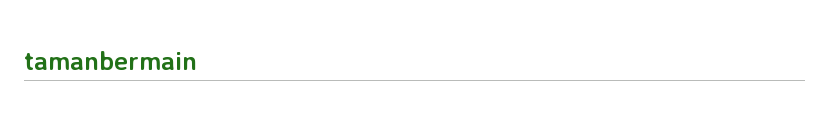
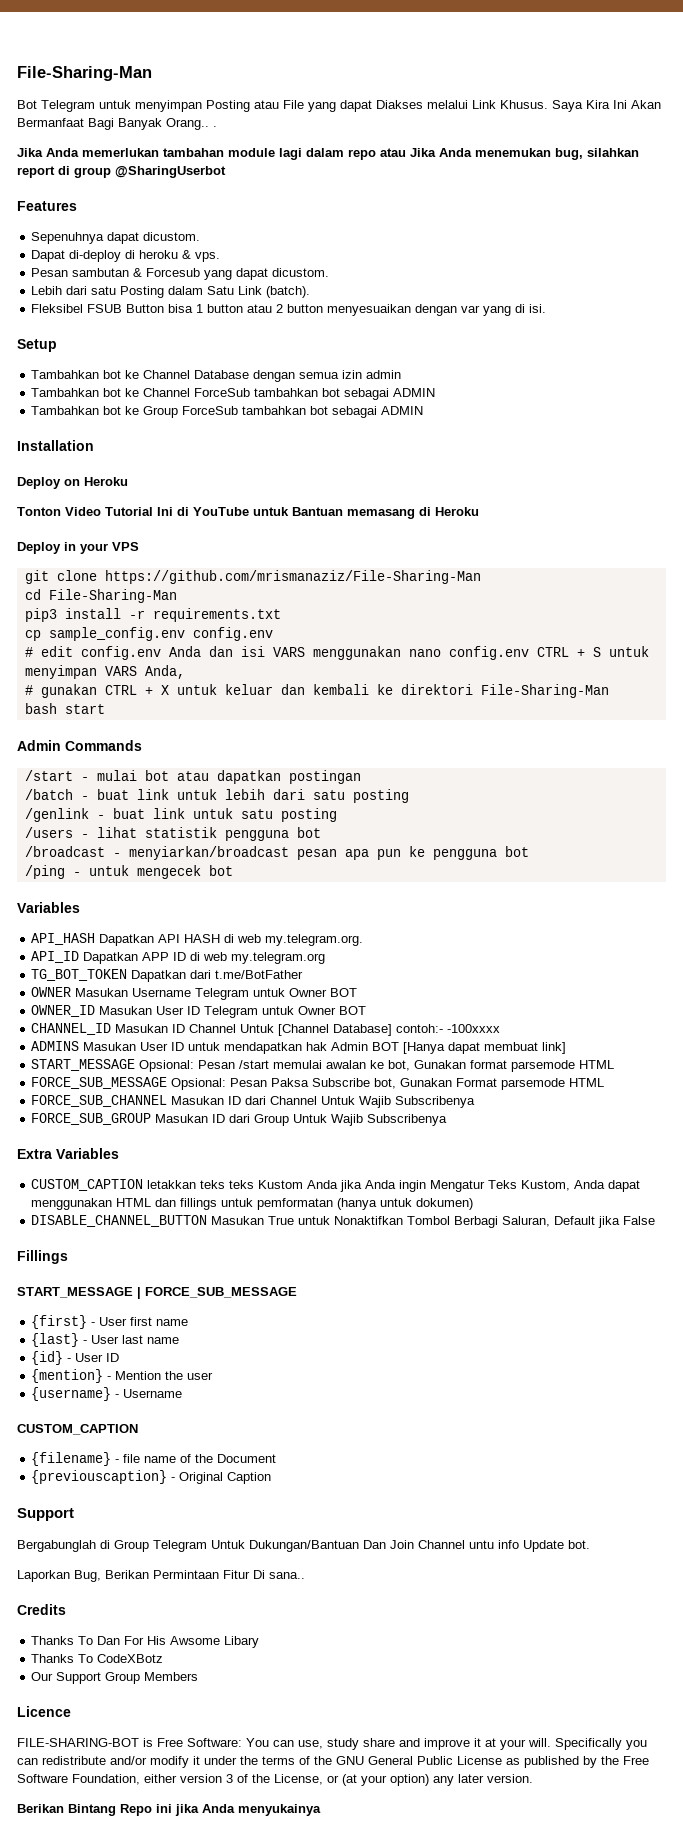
[24,51,197,70] tamanbermain -> [17,66,152,81] [17,100,661,112] [17,118,217,130] [17,148,639,160] [17,166,226,178] [17,201,77,211] [31,232,201,244] [31,250,221,262] [31,268,330,280] [31,286,311,298] [31,304,547,316] [17,339,57,352] [31,370,402,382] [31,388,436,400] [31,406,424,418] [17,440,94,451] [17,477,128,489] [17,507,479,519] [17,542,139,554] [24,570,481,584] [24,589,177,603] [24,608,281,622] [24,627,273,641] [24,646,649,660] [24,665,185,679] [24,684,609,698] [24,703,105,714] [17,740,142,751] [24,770,361,784] [24,789,409,803] [24,808,337,822] [24,827,321,841] [24,846,529,860] [24,865,233,879] [17,902,80,913] [31,933,364,946] [31,951,326,964] [31,969,304,982] [31,987,358,1000] [31,1005,367,1018] [31,1023,501,1036] [31,1041,567,1054] [31,1059,615,1072] [31,1077,605,1090] [31,1095,476,1108] [31,1113,448,1126] [17,1148,119,1159] [31,1179,641,1192] [31,1198,474,1210] [31,1215,656,1228] [17,1250,68,1264] [17,1287,297,1299] [31,1315,189,1329] [31,1333,180,1347] [31,1351,120,1365] [31,1369,214,1383] [31,1387,183,1401] [17,1424,138,1435] [31,1452,277,1466] [31,1470,272,1484] [17,1508,74,1521] [17,1540,590,1552] [17,1570,305,1582] [17,1604,66,1615] [31,1636,260,1648] [31,1654,164,1663] [31,1672,199,1684] [17,1706,71,1717] [17,1738,647,1750] [17,1756,649,1768] [17,1774,533,1786] [17,1804,321,1816] File-Sharing-Man // Bot Telegram untuk menyimpan Posting atau File yang dapat Diakses melalui Link Khusus. Saya Kira Ini Akan Bermanfaat Bagi Banyak Orang.. . // Jika Anda memerlukan tambahan module lagi dalam repo atau Jika Anda menemukan bug, silahkan report di group @SharingUserbot // Features // Sepenuhnya dapat dicustom. // Dapat di-deploy di heroku & vps. // Pesan sambutan & Forcesub yang dapat dicustom. // Lebih dari satu Posting dalam Satu Link (batch). // Fleksibel FSUB Button bisa 1 button atau 2 button menyesuaikan dengan var yang di isi. // Setup // Tambahkan bot ke Channel Database dengan semua izin admin // Tambahkan bot ke Channel ForceSub tambahkan bot sebagai ADMIN // Tambahkan bot ke Group ForceSub tambahkan bot sebagai ADMIN // Installation // Deploy on Heroku // Tonton Video Tutorial Ini di YouTube untuk Bantuan memasang di Heroku // Deploy in your VPS // git clone https://github.com/mrismanaziz/File-Sharing-Man // cd File-Sharing-Man // pip3 install -r requirements.txt // cp sample_config.env config.env // # edit config.env Anda dan isi VARS menggunakan nano config.env CTRL + S untuk menyimpan VARS Anda, // # gunakan CTRL + X untuk keluar dan kembali ke direktori File-Sharing-Man // bash start // Admin Commands // /start - mulai bot atau dapatkan postingan // /batch - buat link untuk lebih dari satu posting // /genlink - buat link untuk satu posting // /users - lihat statistik pengguna bot // /broadcast - menyiarkan/broadcast pesan apa pun ke pengguna bot // /ping - untuk mengecek bot // Variables // API_HASH Dapatkan API HASH di web my.telegram.org. // API_ID Dapatkan APP ID di web my.telegram.org // TG_BOT_TOKEN Dapatkan dari t.me/BotFather // OWNER Masukan Username Telegram untuk Owner BOT // OWNER_ID Masukan User ID Telegram untuk Owner BOT // CHANNEL_ID Masukan ID Channel Untuk [Channel Database] contoh:- -100xxxx // ADMINS Masukan User ID untuk mendapatkan hak Admin BOT [Hanya dapat membuat link] // START_MESSAGE Opsional: Pesan /start memulai awalan ke bot, Gunakan format parsemode HTML // FORCE_SUB_MESSAGE Opsional: Pesan Paksa Subscribe bot, Gunakan Format parsemode HTML // FORCE_SUB_CHANNEL Masukan ID dari Channel Untuk Wajib Subscribenya // FORCE_SUB_GROUP Masukan ID dari Group Untuk Wajib Subscribenya // Extra Variables // CUSTOM_CAPTION letakkan teks teks Kustom Anda jika Anda ingin Mengatur Teks Kustom, Anda dapat menggunakan HTML dan fillings untuk pemformatan (hanya untuk dokumen) // DISABLE_CHANNEL_BUTTON Masukan True untuk Nonaktifkan Tombol Berbagi Saluran, Default jika False // Fillings // START_MESSAGE | FORCE_SUB_MESSAGE // {first} - User first name // {last} - User last name // {id} - User ID // {mention} - Mention the user // {username} - Username // CUSTOM_CAPTION // {filename} - file name of the Document // {previouscaption} - Original Caption // Support // Bergabunglah di Group Telegram Untuk Dukungan/Bantuan Dan Join Channel untu info Update bot. // Laporkan Bug, Berikan Permintaan Fitur Di sana.. // Credits // Thanks To Dan For His Awsome Libary // Thanks To CodeXBotz // Our Support Group Members // Licence // FILE-SHARING-BOT is Free Software: You can use, study share and improve it at your will. Specifically you can redistribute and/or modify it under the terms of the GNU General Public License as published by the Free Software Foundation, either version 3 of the License, or (at your option) any later version. // Berikan Bintang Repo ini jika Anda menyukainya

